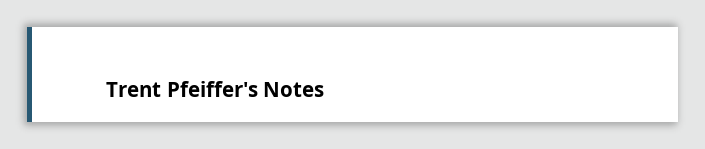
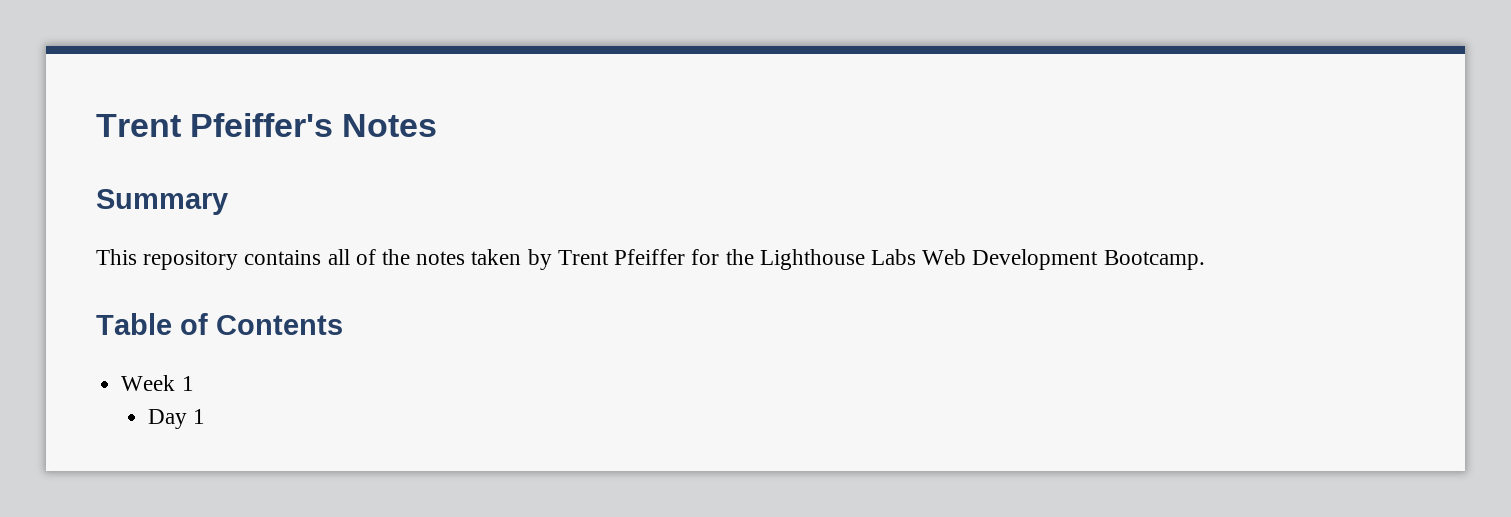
(325, 89) none -> [96,189,228,215] [96,249,1205,270] [96,313,343,335] [121,375,194,391] [148,409,206,429] // Summary // This repository contains all of the notes taken by Trent Pfeiffer for the Lighthouse Labs Web Development Bootcamp. // Table of Contents // Week 1 // Day 1

